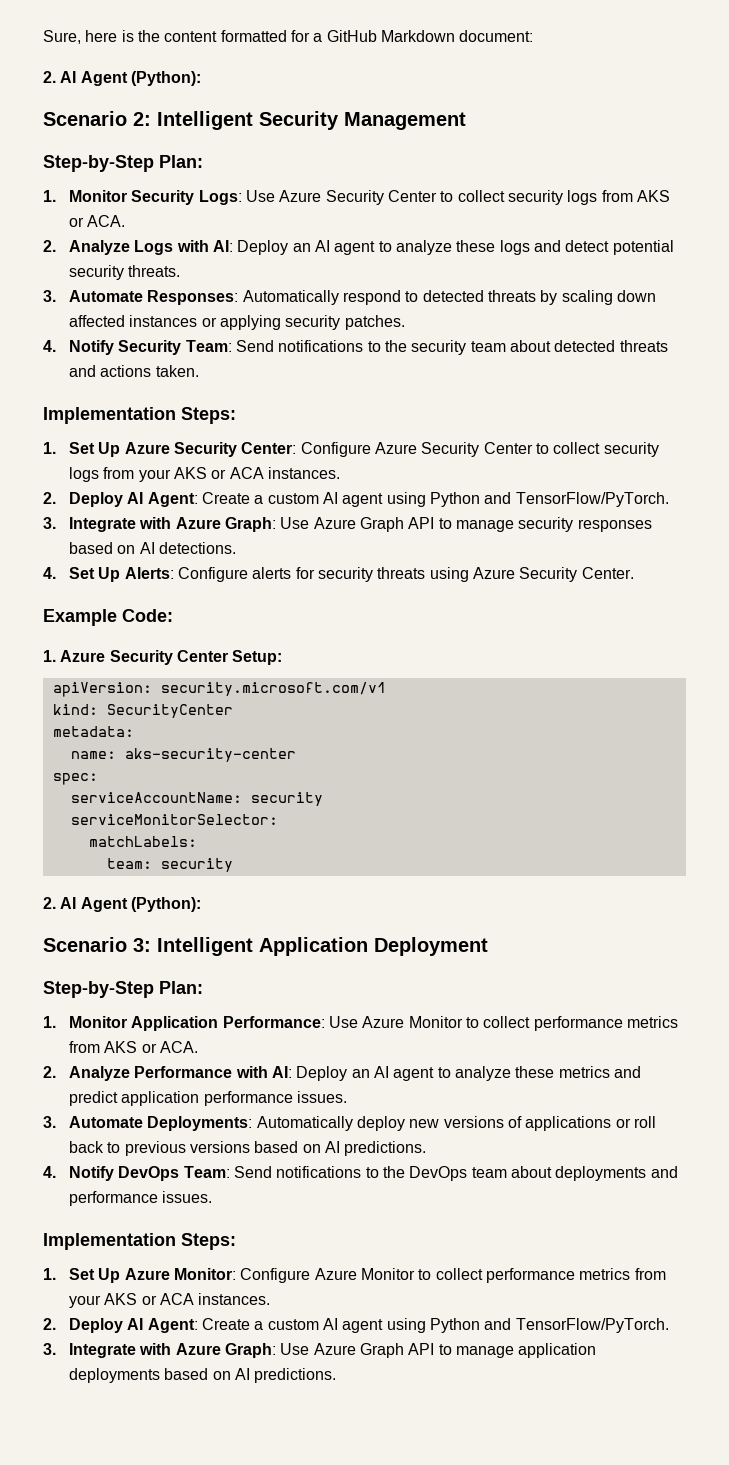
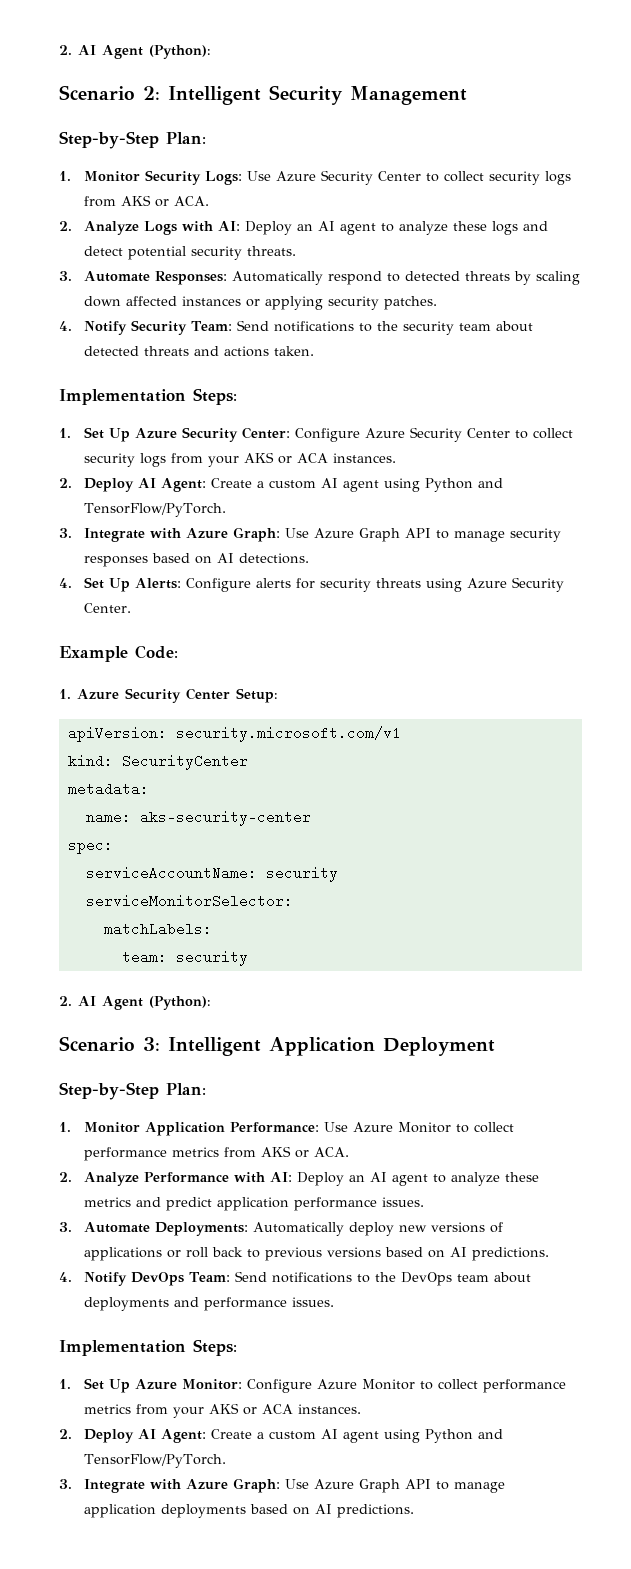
[43,30,534,44] Sure, here is the content formatted for a GitHub Markdown document: // -> (59, 50) none

